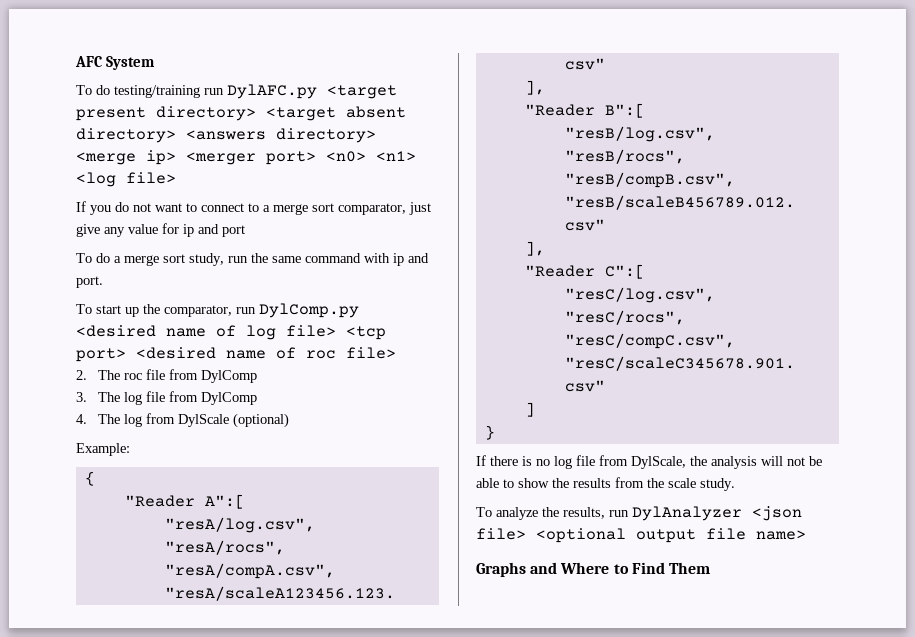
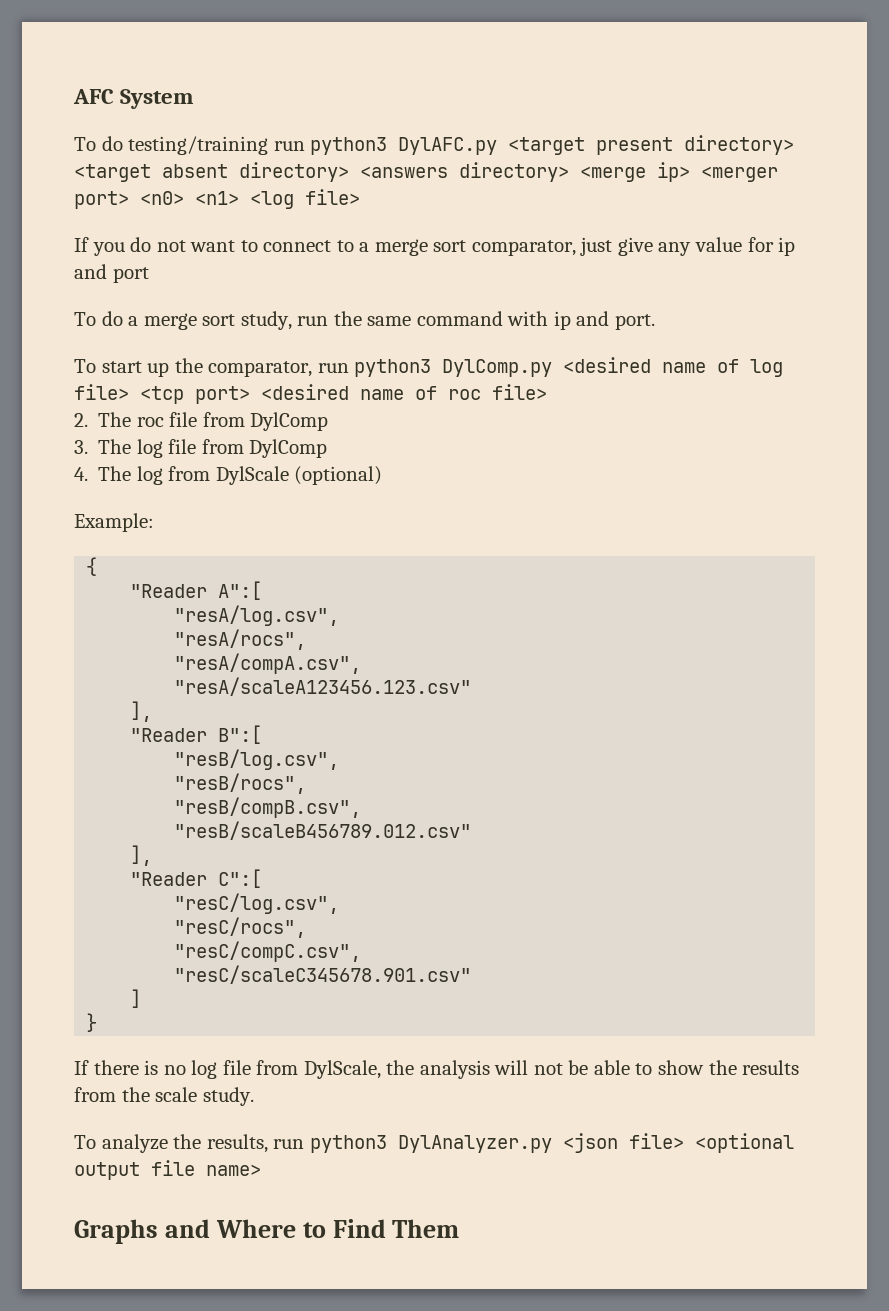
(224, 91) none -> [310,137,388,155] python3
(256, 310) none -> [354,359,432,377] python3
[632,506,742,521] DylAnalyzer -> [309,1135,552,1153] python3 DylAnalyzer.py

